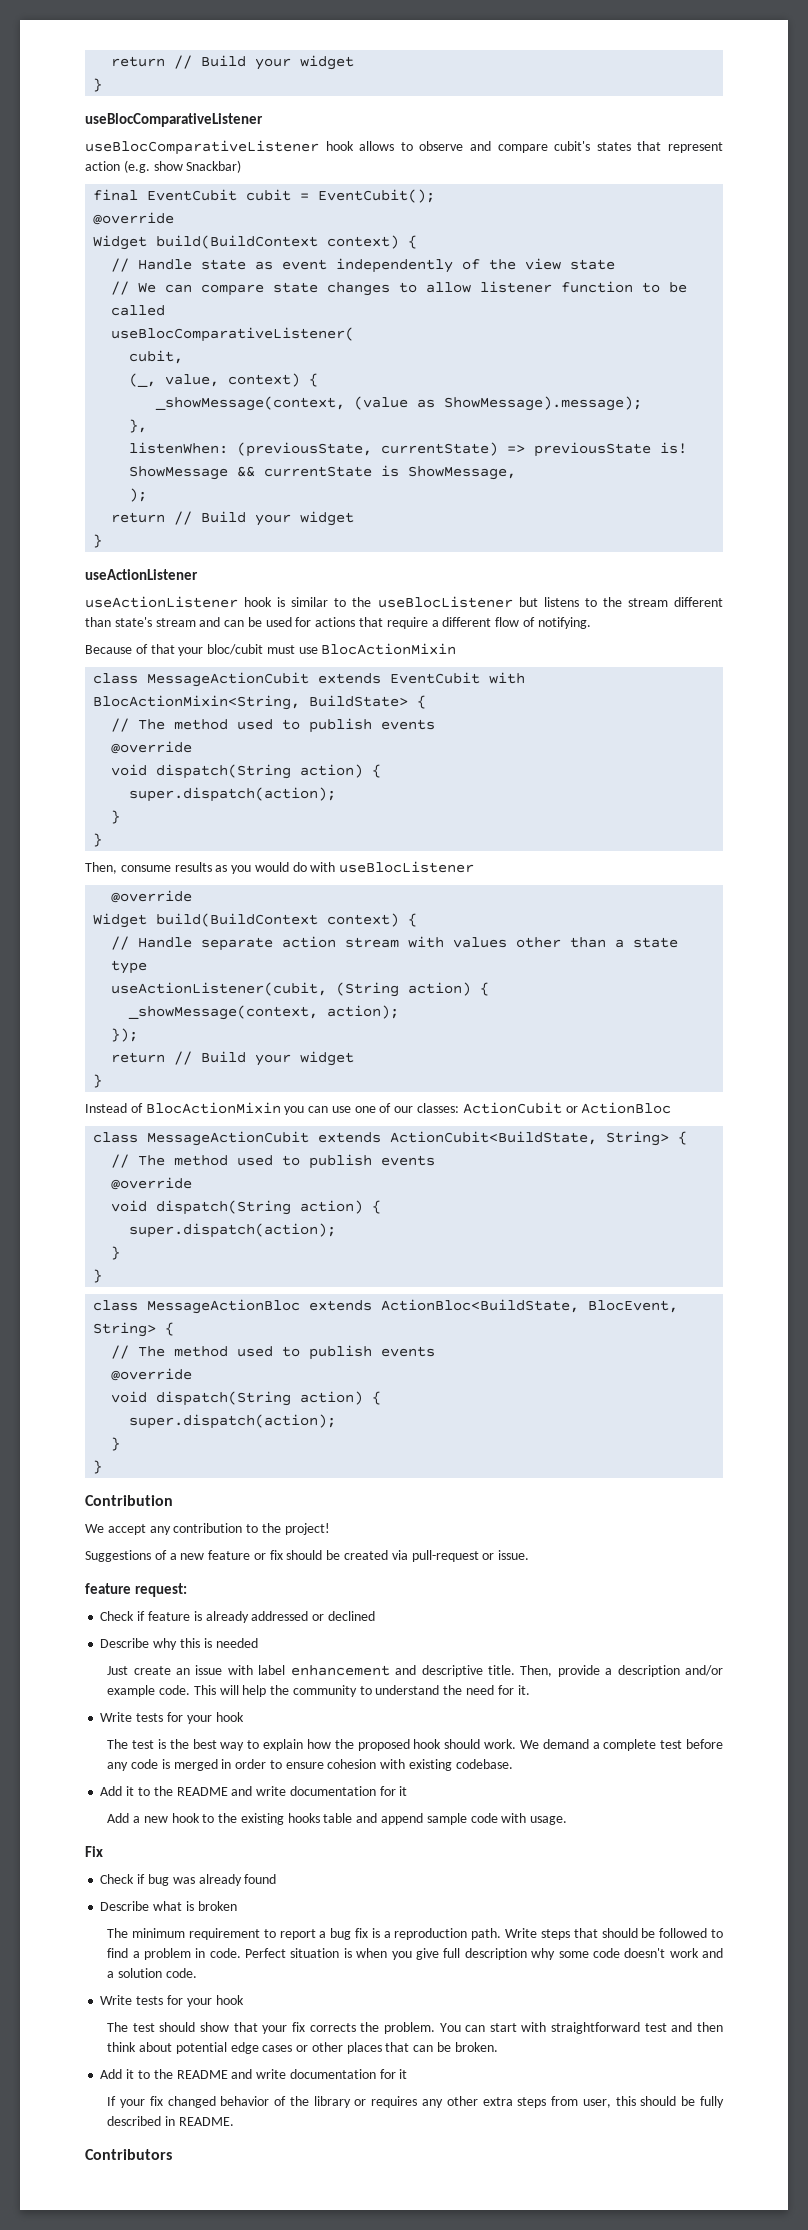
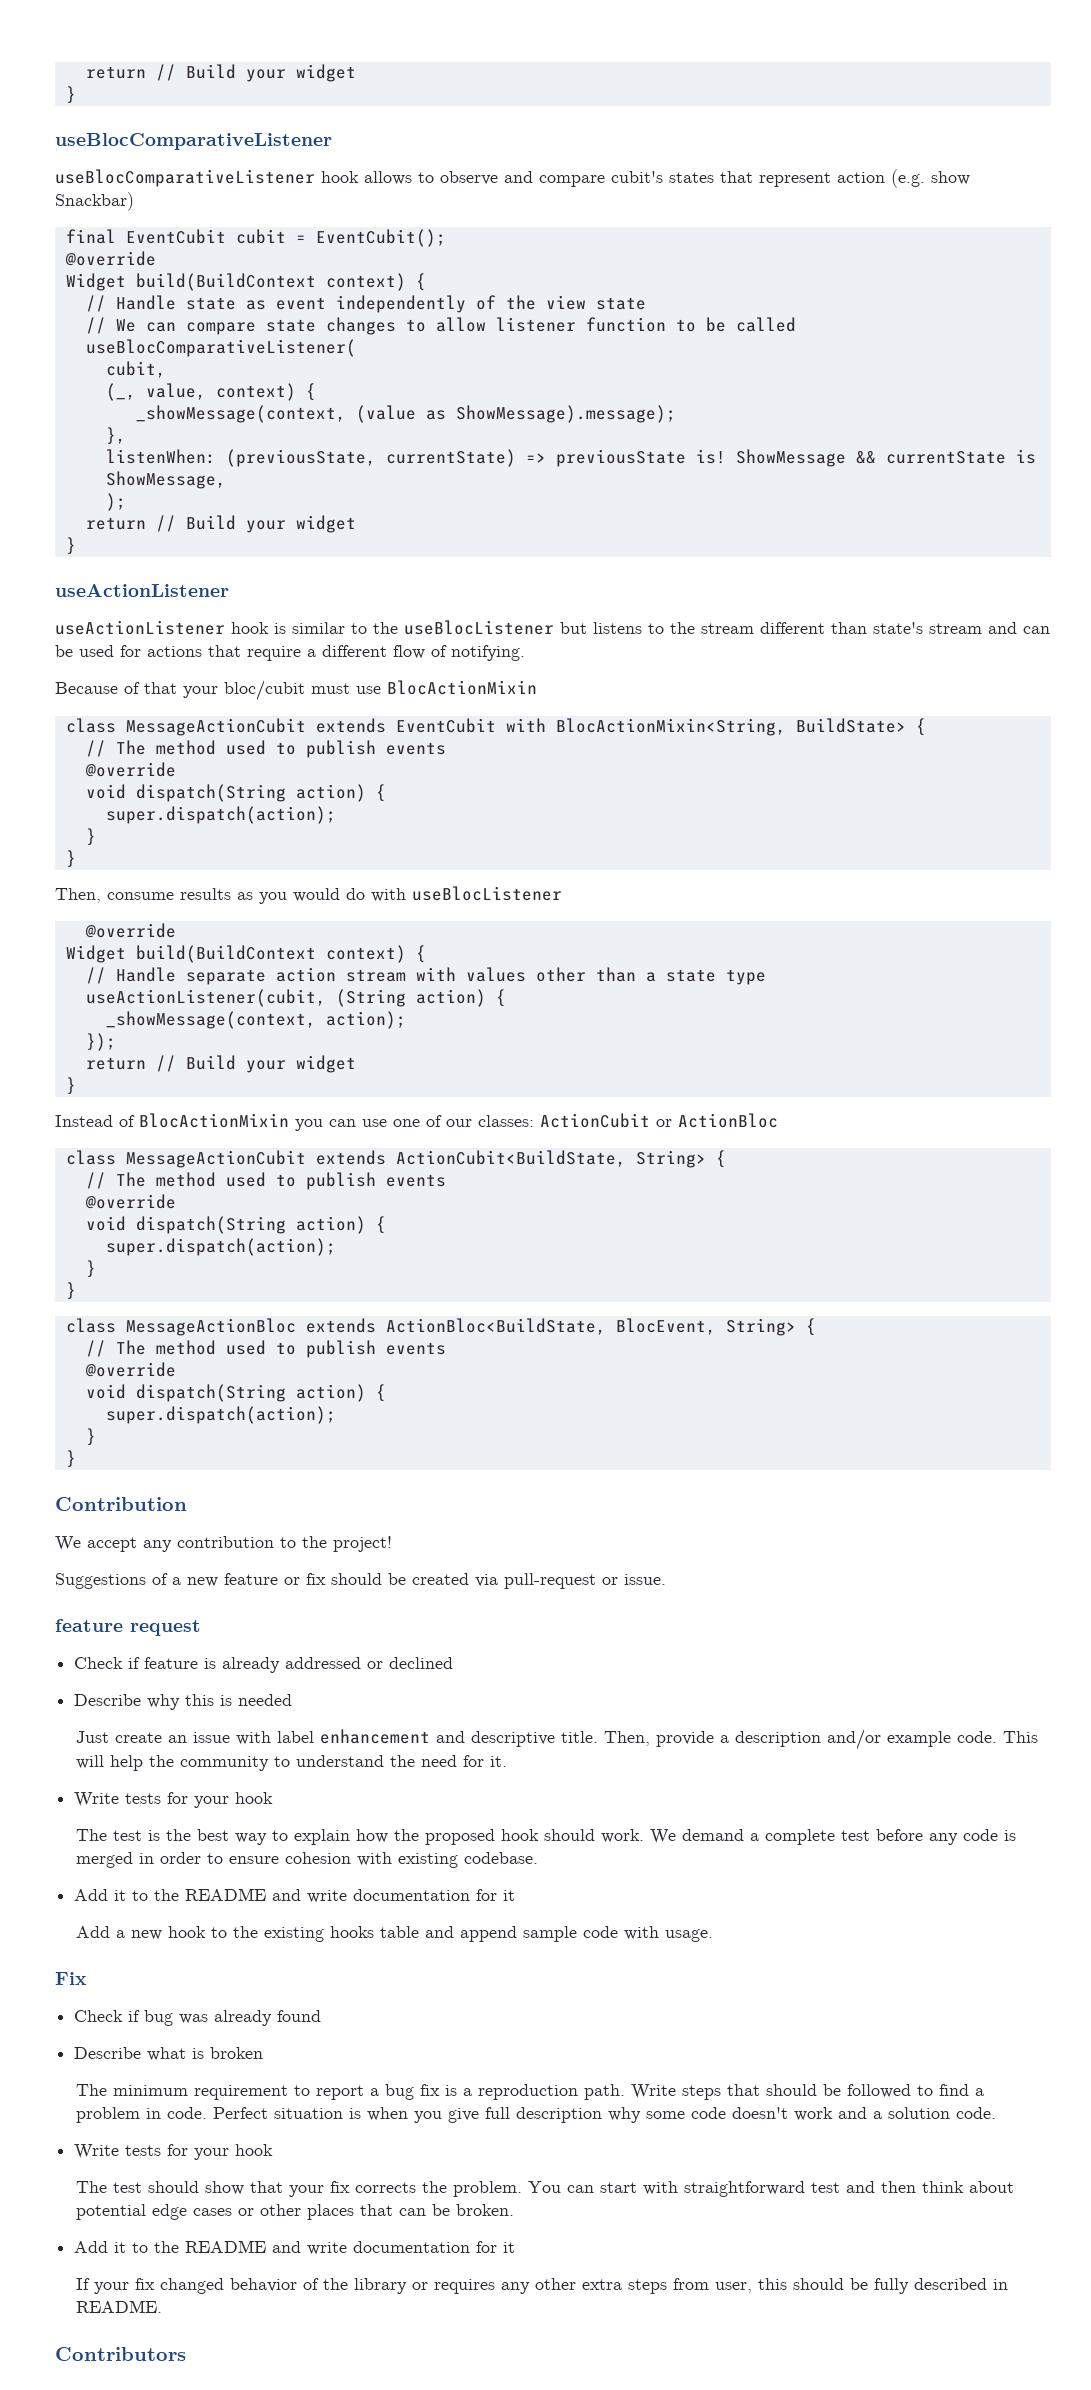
[134,1583,187,1597] request: -> [130,1620,201,1636] request

